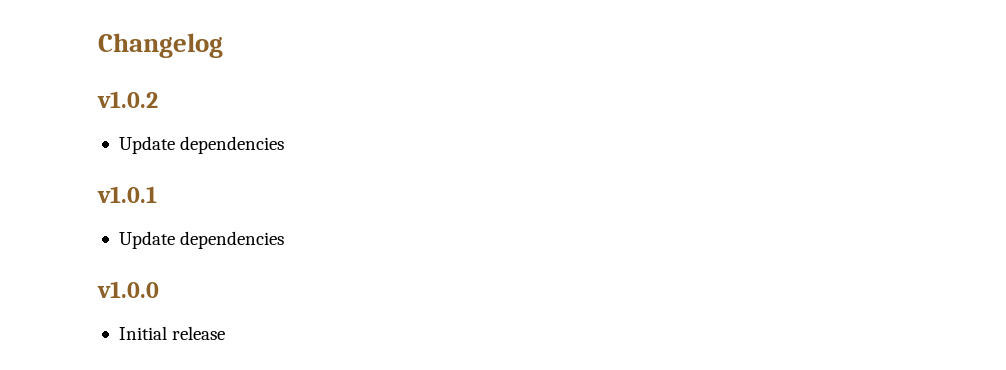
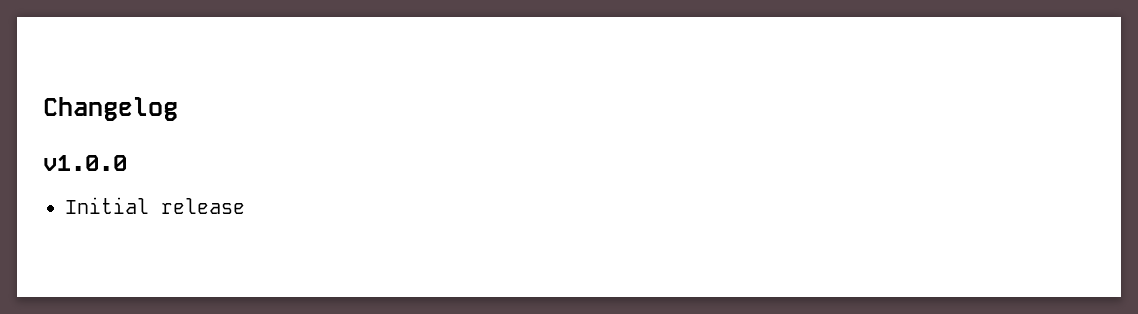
[97,91,158,108] [118,136,285,154] [97,186,157,203] [118,231,285,249] // v1.0.2 // Update dependencies // v1.0.1 // Update dependencies -> (178, 109) none

